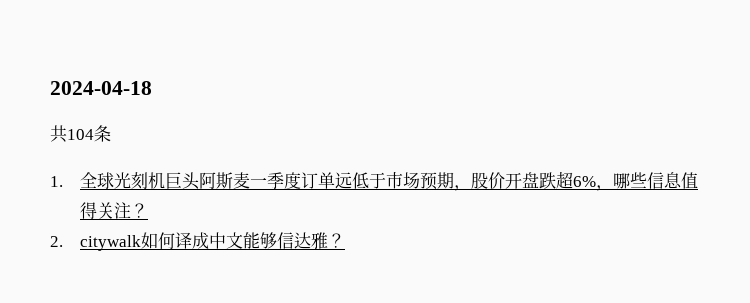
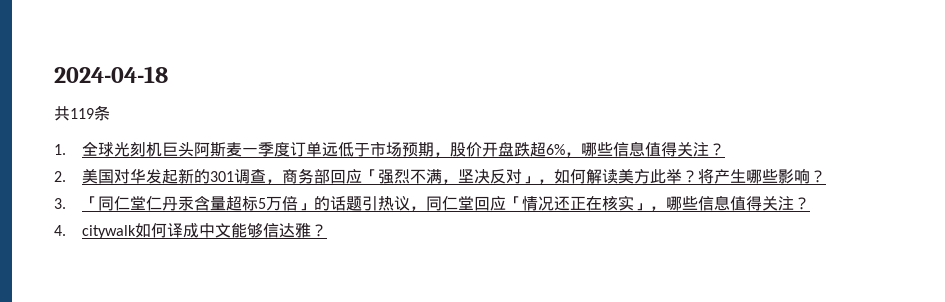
[67,129,94,140] 104 -> [70,108,94,119] 119
(63, 241) none -> [81,168,826,184] [54,195,810,211] [54,225,66,236] 美国对华发起新的301调查，商务部回应「强烈不满，坚决反对」，如何解读美方此举？将产生哪些影响？ // 3.「同仁堂仁丹汞含量超标5万倍」的话题引热议，同仁堂回应「情况还正在核实」，哪些信息值得关注？ // 4.

